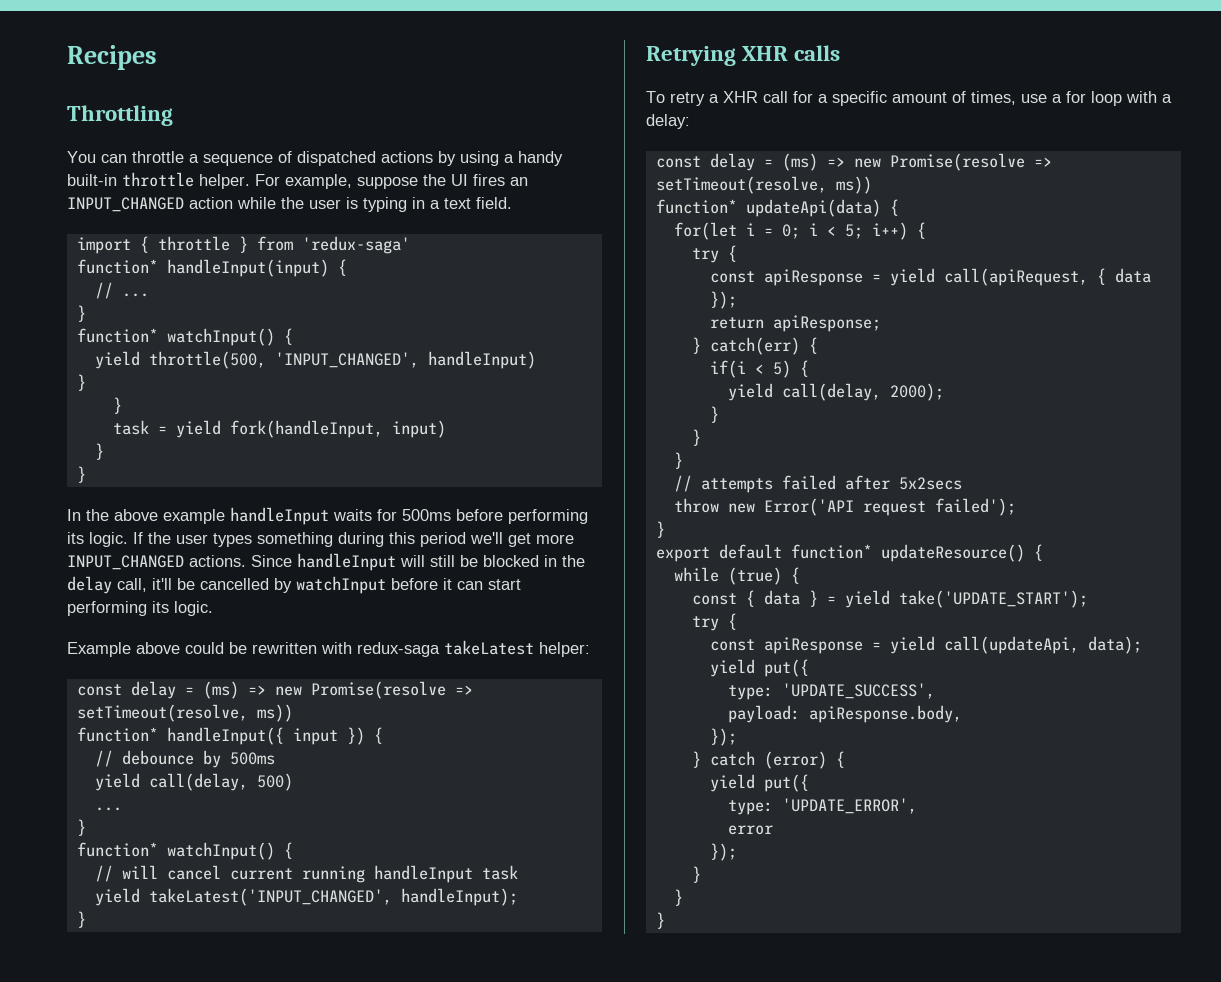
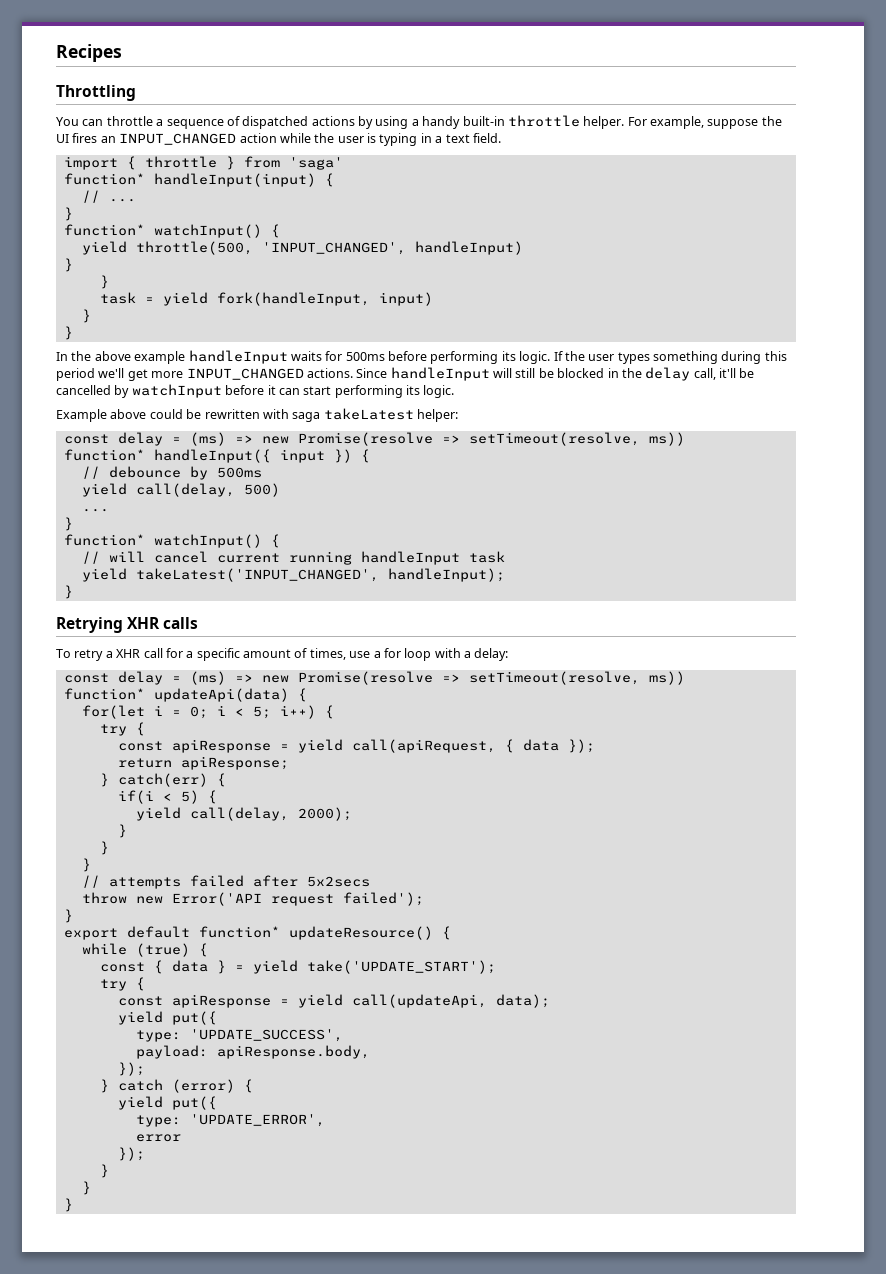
[301,236,410,254] 'redux-saga' -> [288,157,343,170] 'saga'
[357,642,440,657] redux-saga -> [292,412,321,422] saga

